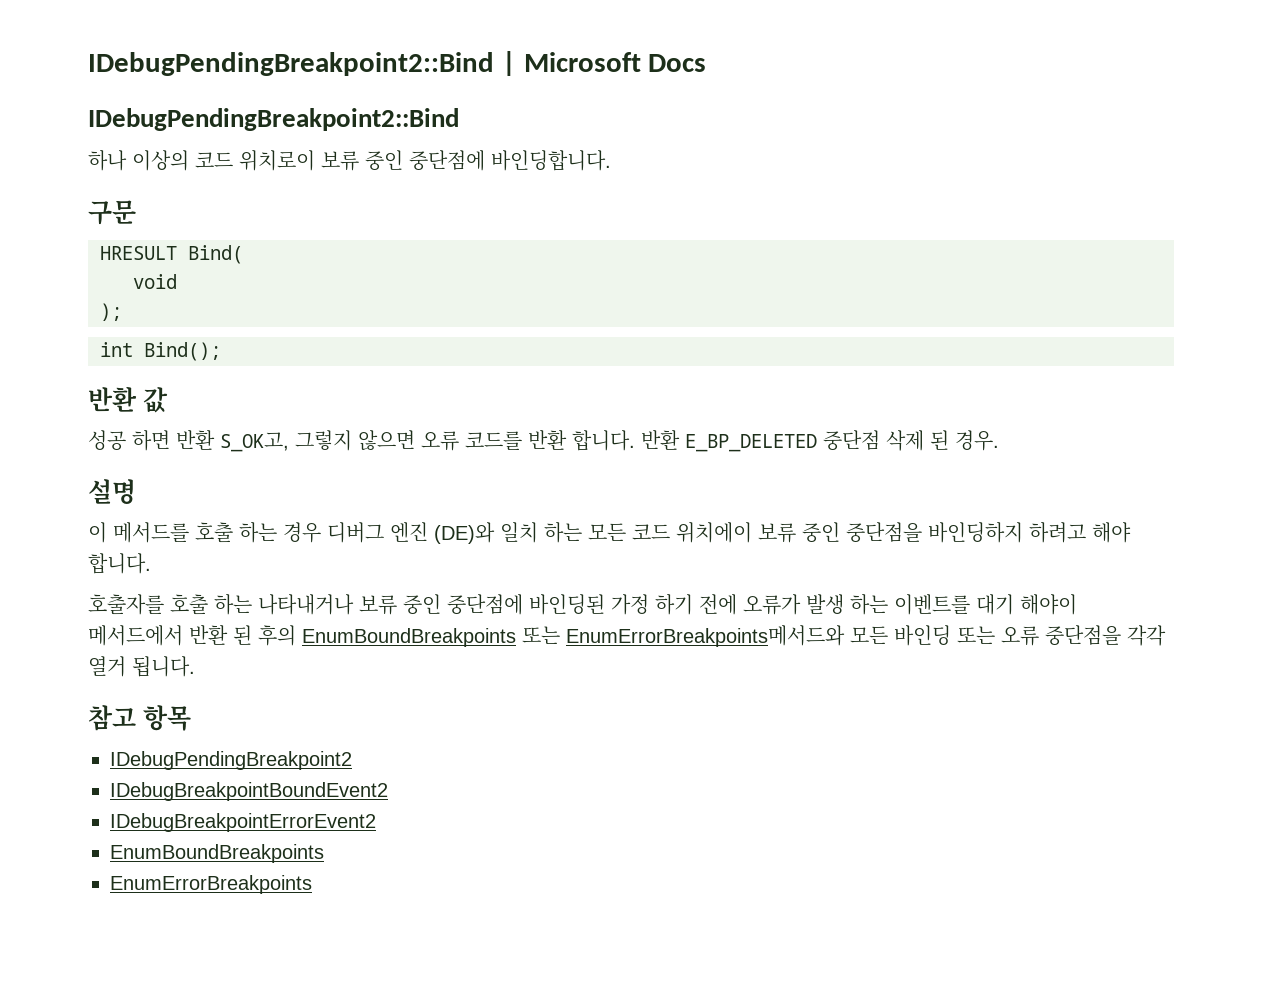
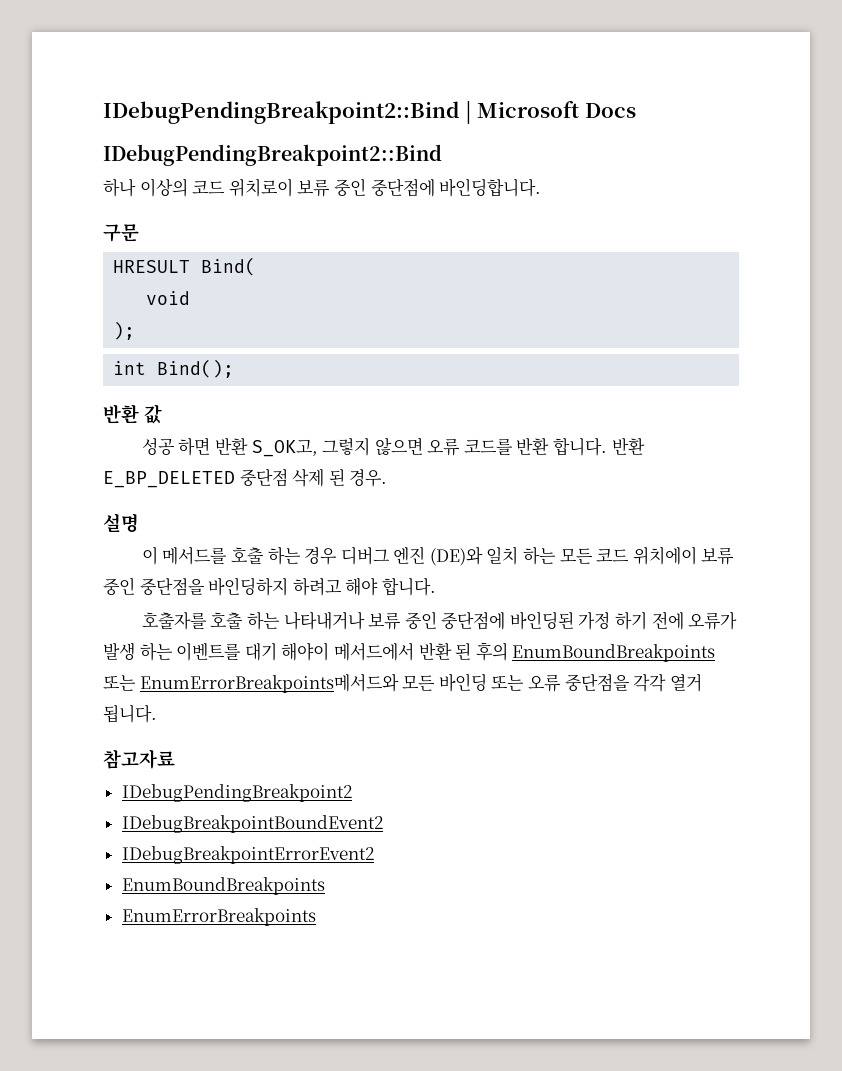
[88,705,191,731] 참고 항목 -> [103,749,175,769] 참고자료

